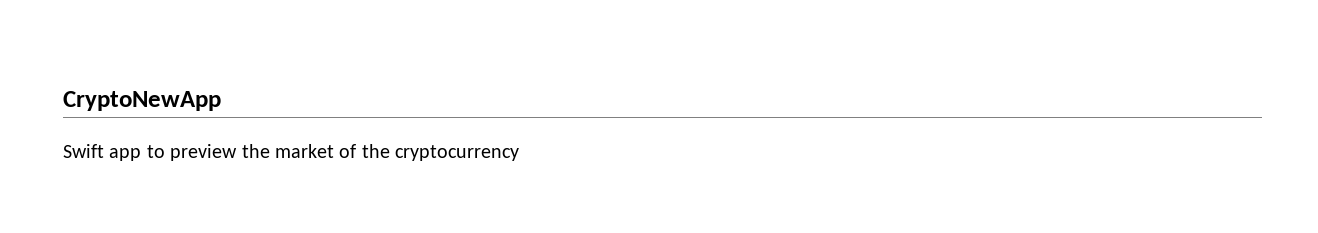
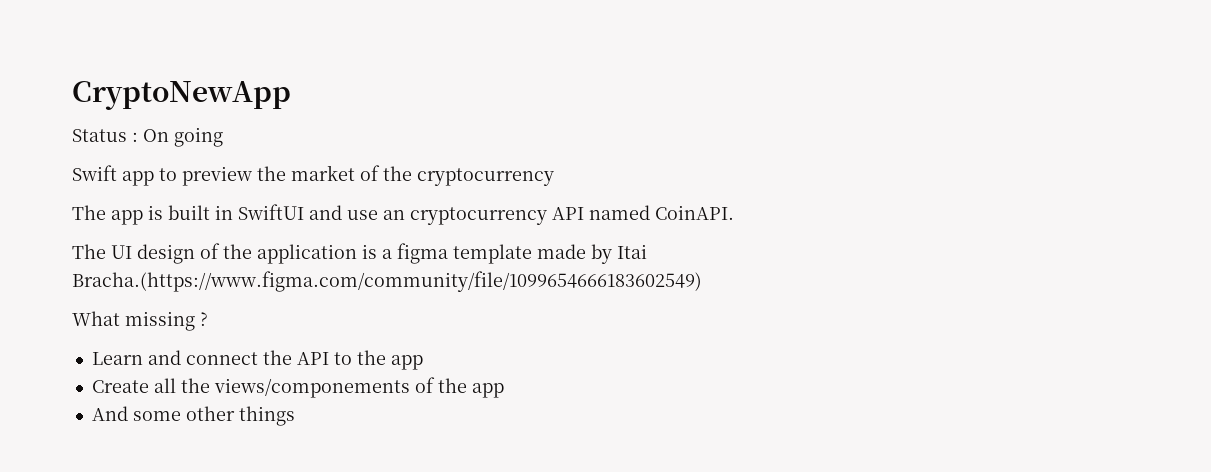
(221, 101) none -> [72,127,223,147] // Status : On going
(520, 153) none -> [72,204,734,225] [72,243,647,264] [72,271,702,292] [72,311,208,331] [91,350,423,370] [91,377,504,398] [91,406,295,426] // The app is built in SwiftUI and use an cryptocurrency API named CoinAPI. // The UI design of the application is a figma template made by Itai Bracha.(https://www.figma.com/community/file/1099654666183602549) // What missing ? // Learn and connect the API to the app // Create all the views/componements of the app // And some other things

